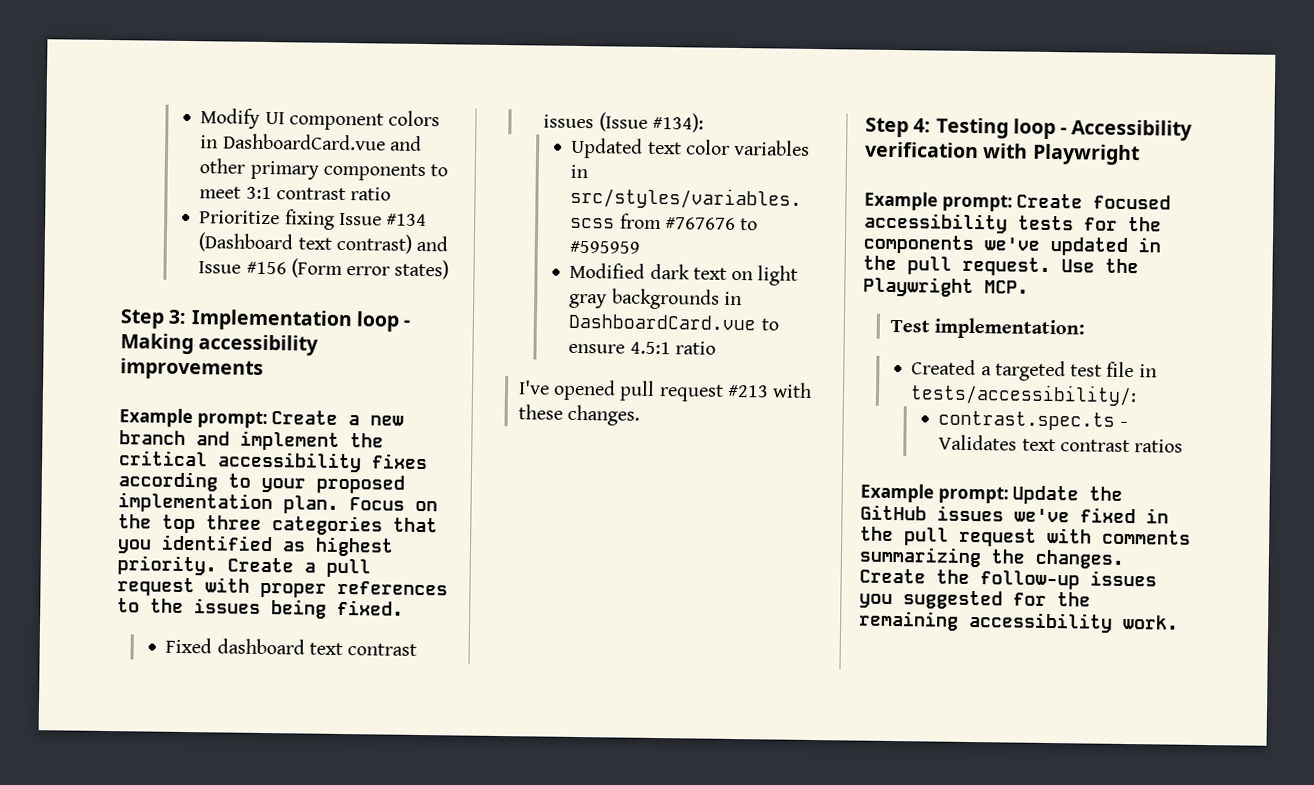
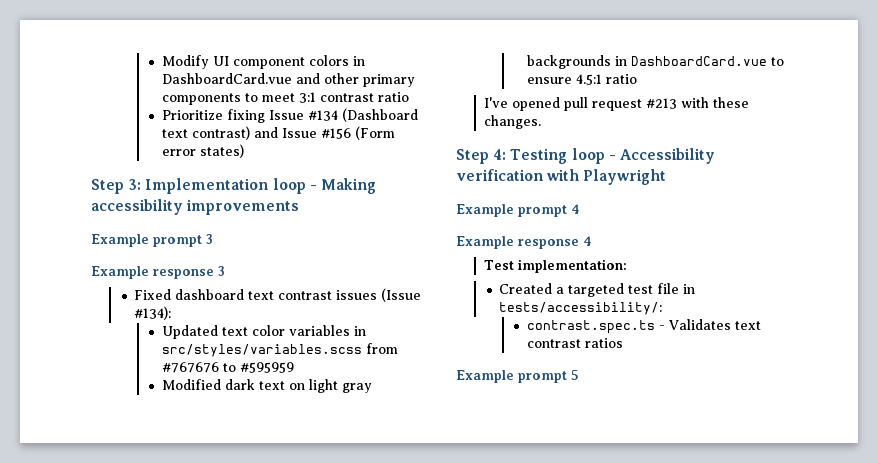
[196,410,405,429] [119,430,384,451] [119,450,428,473] [118,471,405,494] [118,492,438,514] [118,514,438,536] [117,534,394,557] [117,555,371,578] [117,577,448,598] [117,598,404,619] prompt: Create a new branch and implement the critical accessibility fixes according to your proposed implementation plan. Focus on the top three categories that you identified as highest priority. Create a pull request with proper references to the issues being fixed. -> [153,234,213,247] [91,266,225,279] prompt 3 // Example response 3
[941,193,1172,212] [864,212,1162,234] [863,234,1162,256] [863,255,1139,277] [863,276,1029,298] prompt: Create focused accessibility tests for the components we've updated in the pull request. Use the Playwright MCP. -> [518,204,579,217] [456,236,591,249] prompt 4 // Example response 4
[937,485,1124,505] [860,504,1169,524] [860,526,1191,547] [859,546,1125,569] [859,568,1157,590] [859,590,1091,610] [858,610,1179,633] prompt: Update the GitHub issues we've fixed in the pull request with comments summarizing the changes. Create the follow-up issues you suggested for the remaining accessibility work. -> [518,370,579,383] prompt 5

